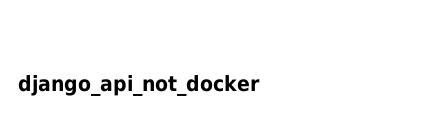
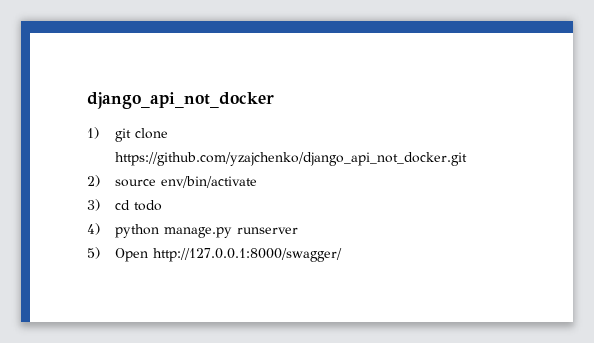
(260, 85) none -> [87,127,168,142] [114,152,467,166] [87,175,257,188] [87,199,162,211] [87,223,298,238] [87,247,342,262] // 1) git clone https://github.com/yzajchenko/django_api_not_docker.git // 2) source env/bin/activate // 3) cd todo // 4) python manage.py runserver // 5) Open http://127.0.0.1:8000/swagger/

